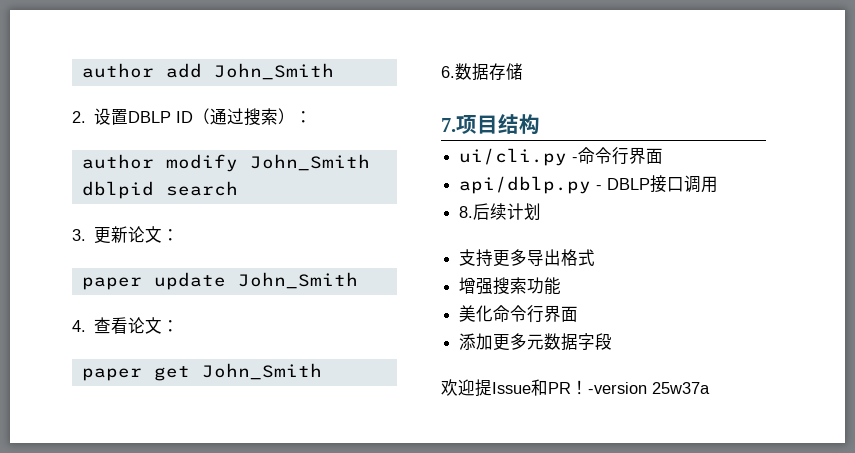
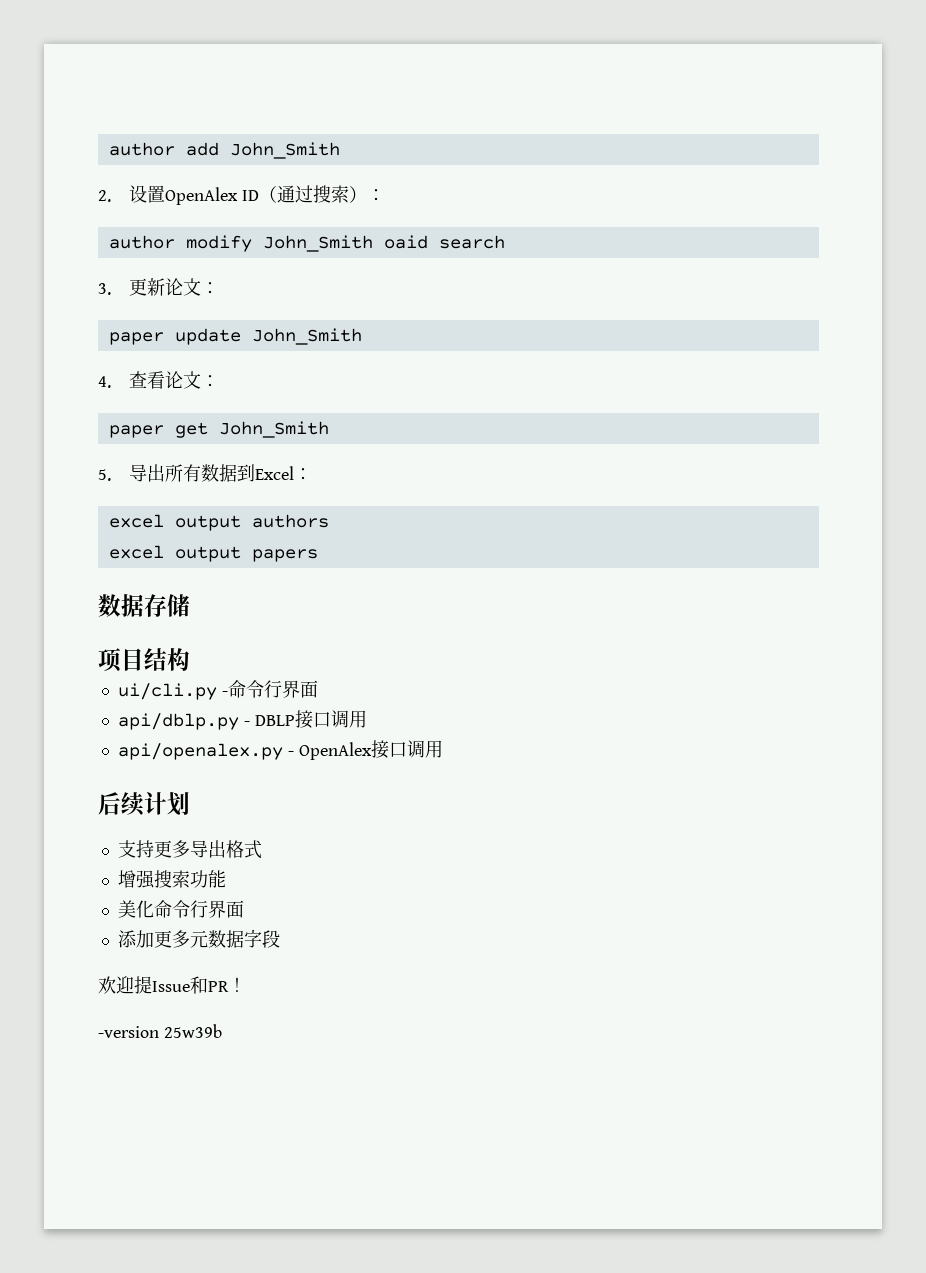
[128,111,172,123] DBLP -> [165,187,239,205] OpenAlex
[81,181,154,199] dblpid -> [383,235,428,249] oaid
[441,66,455,78] 6. -> [98,464,313,482] [108,514,329,531] [108,545,318,562] 5.导出所有数据到Excel： // excel output authors // excel output papers //
[441,118,456,132] 7. -> (190, 605) none
[459,206,474,218] 8. -> [117,740,443,760] api/openalex.py - OpenAlex接口调用 //
[588,382,710,394] -version 25w37a -> [98,1024,222,1038] // -version 25w39b

